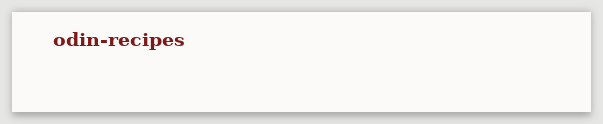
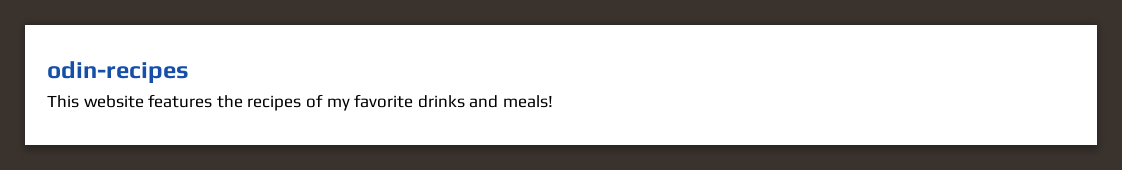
(185, 41) none -> [47,94,553,111] // This website features the recipes of my favorite drinks and meals!

